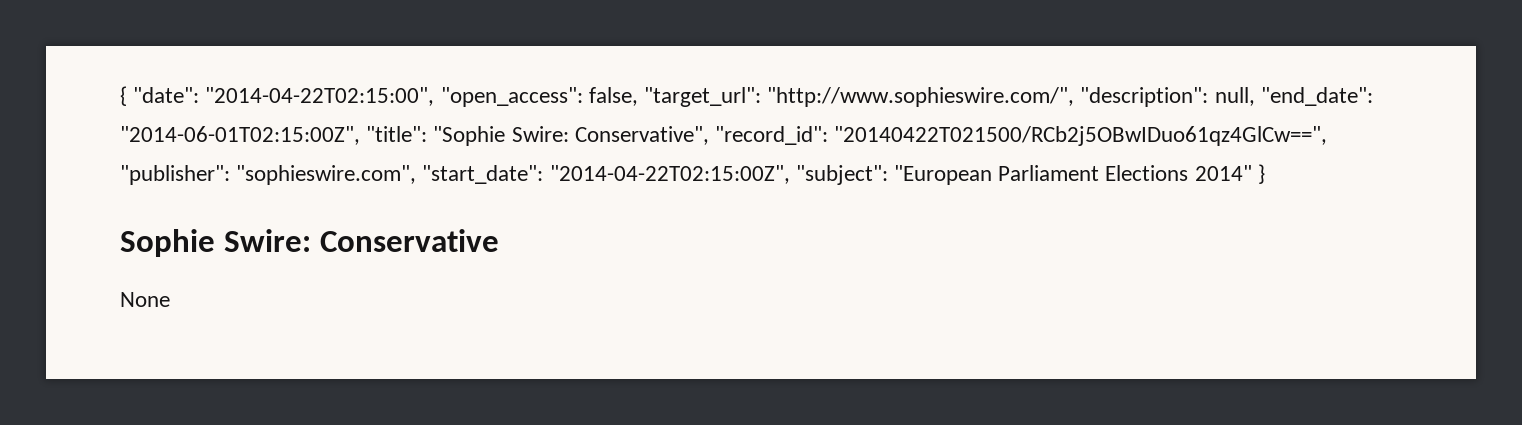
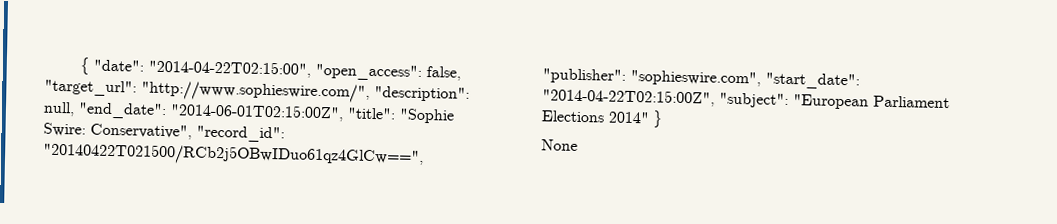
[120,229,499,257] // Sophie Swire: Conservative -> (663, 119) none

